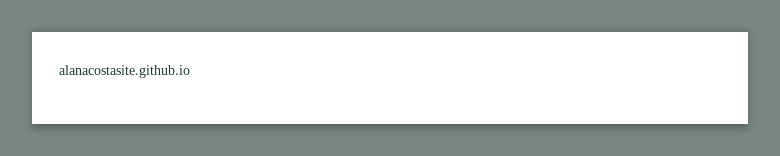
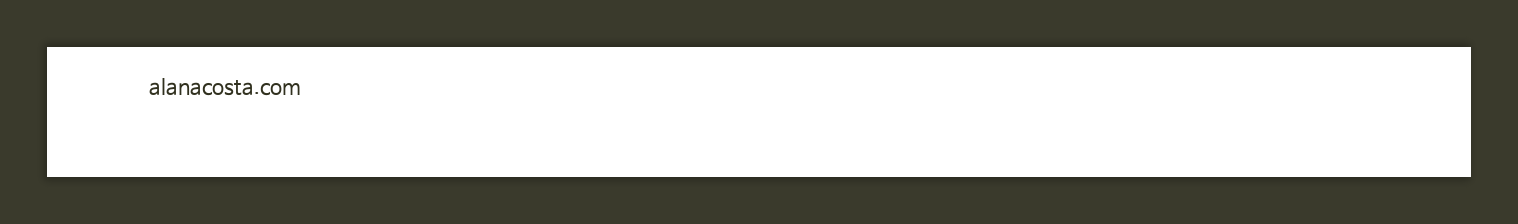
[59,65,190,78] alanacostasite.github.io -> [149,78,301,96] alanacosta.com

